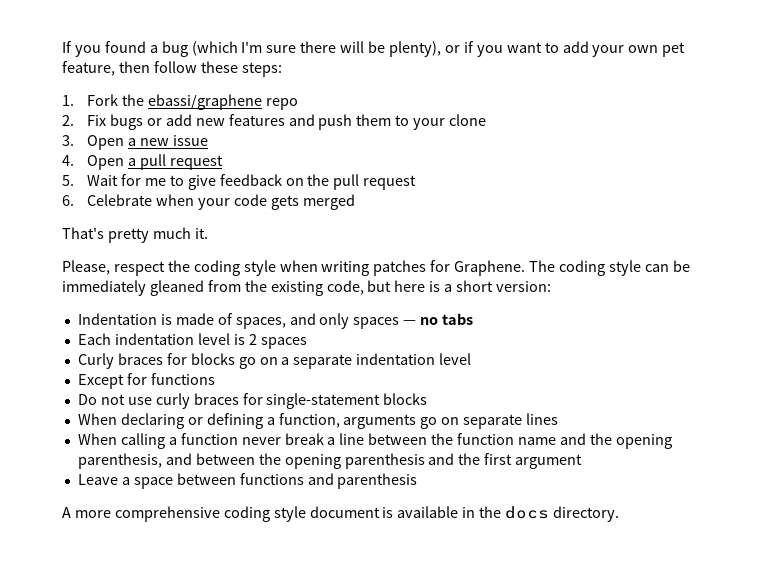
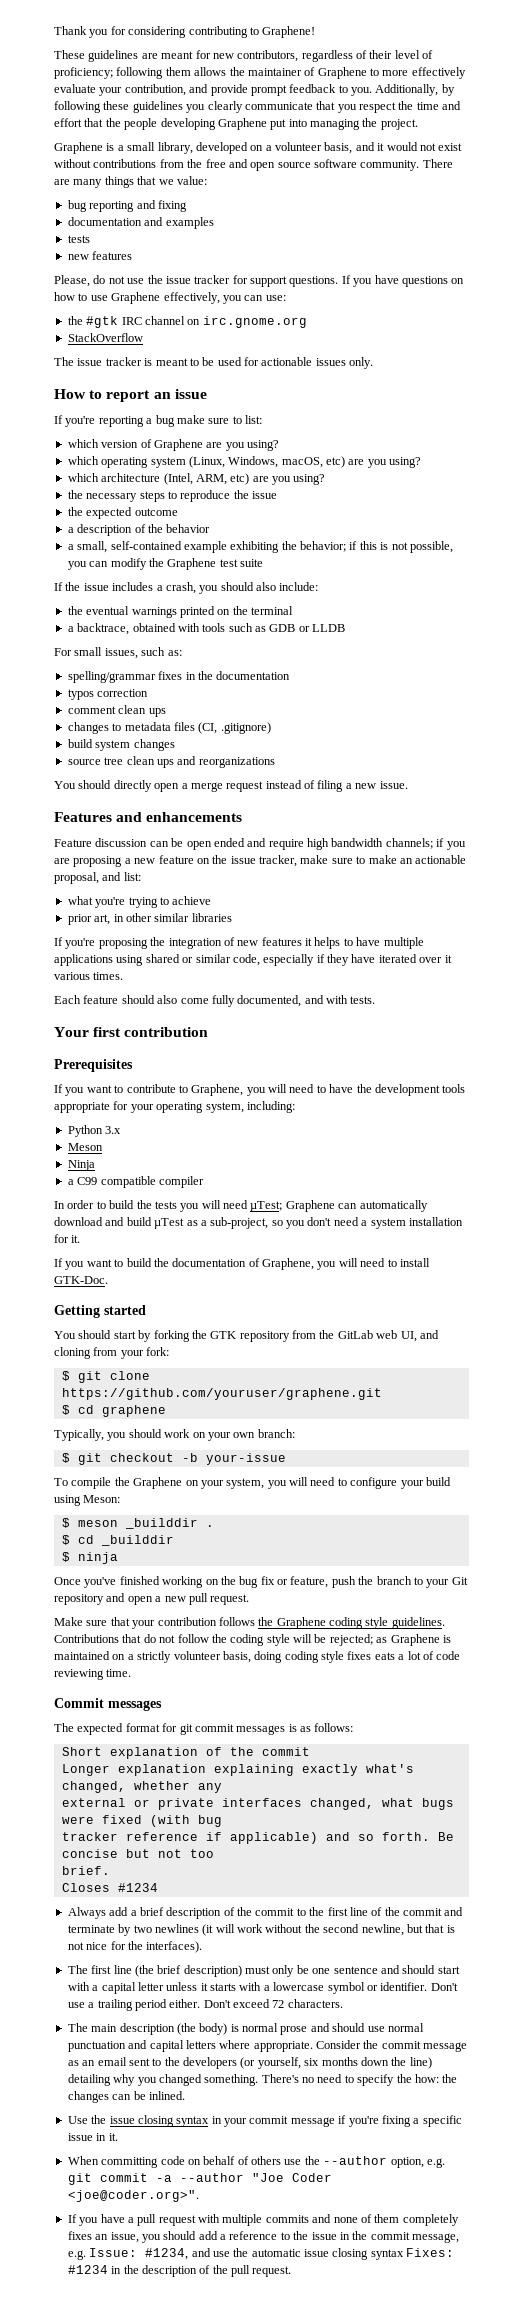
[62,41,686,57] [62,61,282,77] [62,94,298,110] [62,114,487,130] [62,135,208,150] [62,154,223,170] [62,174,417,190] [62,194,355,210] [62,227,208,243] [62,260,690,276] [62,280,552,296] [77,313,474,329] [77,333,307,349] [77,353,472,369] [77,373,215,389] [77,393,428,409] [77,413,559,429] [77,433,672,449] [77,453,583,469] [77,473,418,489] [62,506,620,522] If you found a bug (which I'm sure there will be plenty), or if you want to add your own pet feature, then follow these steps: // 1. Fork the ebassi/graphene repo // 2. Fix bugs or add new features and push them to your clone // 3. Open a new issue // 4. Open a pull request // 5. Wait for me to give feedback on the pull request // 6. Celebrate when your code gets merged // That's pretty much it. // Please, respect the coding style when writing patches for Graphene. The coding style can be immediately gleaned from the existing code, but here is a short version: // Indentation is made of spaces, and only spaces — no tabs // Each indentation level is 2 spaces // Curly braces for blocks go on a separate indentation level // Except for functions // Do not use curly braces for single-statement blocks // When declaring or defining a function, arguments go on separate lines // When calling a function never break a line between the function name and the opening parenthesis, and between the opening parenthesis and the first argument // Leave a space between functions and parenthesis // A more comprehensive coding style document is available in the docs directory. -> [54,26,316,38] [54,50,434,62] [54,67,466,79] [54,84,455,96] [54,101,462,113] [54,118,418,130] [54,142,463,154] [54,159,453,171] [54,176,207,188] [67,200,187,212] [67,217,214,229] [67,235,90,243] [67,251,133,260] [54,275,465,287] [54,292,286,304] [67,316,307,328] [67,333,143,342] [54,357,374,369] [54,389,207,402] [54,415,262,427] [67,439,279,451] [67,456,422,468] [67,473,326,485] [67,490,277,502] [67,507,178,519] [67,524,211,536] [67,541,453,553] [67,558,263,570] [54,582,319,594] [67,606,293,618] [67,623,346,635] [54,647,182,659] [67,671,291,683] [67,689,149,700] [67,705,166,717] [67,722,271,734] [67,739,175,751] [67,756,275,768] [54,780,408,792] [54,812,243,822] [54,838,466,850] [54,855,467,867] [54,872,141,884] [67,896,212,908] [67,913,232,925] [54,937,424,949] [54,954,452,966] [54,972,124,980] [54,995,376,1007] [54,1027,209,1037] [54,1059,133,1072] [54,1084,466,1096] [54,1101,295,1113] [67,1125,122,1137] [67,1143,103,1151] [67,1160,95,1171] [67,1176,204,1188] [54,1200,428,1212] [54,1217,463,1229] [54,1234,81,1243] [54,1258,430,1270] [54,1276,108,1284] [54,1305,146,1318] [54,1330,439,1342] [54,1347,170,1359] [61,1371,150,1383] [61,1388,382,1400] [61,1405,166,1417] [54,1429,295,1441] [61,1453,286,1465] [54,1477,451,1489] [54,1495,121,1506] [61,1518,214,1529] [61,1535,174,1546] [61,1552,118,1564] [54,1576,468,1588] [54,1593,250,1605] [54,1617,445,1629] [54,1634,451,1646] [54,1651,461,1663] [54,1669,132,1680] [54,1698,162,1711] [54,1723,354,1735] [61,1747,310,1759] [61,1764,414,1776] [61,1781,222,1793] [61,1798,454,1810] [61,1815,222,1827] [61,1832,454,1844] [61,1849,214,1858] [61,1866,110,1875] [61,1883,158,1892] [67,1907,464,1919] [67,1924,455,1936] [67,1941,203,1953] [67,1965,460,1977] [67,1982,458,1994] [67,1999,343,2011] [67,2023,424,2035] [67,2040,468,2052] [67,2057,432,2069] [67,2074,458,2086] [67,2091,185,2103] [67,2115,462,2127] [67,2133,118,2141] [67,2156,445,2168] [67,2173,332,2185] [67,2190,199,2202] [67,2214,459,2226] [67,2231,459,2243] [67,2248,455,2260] [67,2265,292,2277] Thank you for considering contributing to Graphene! // These guidelines are meant for new contributors, regardless of their level of proficiency; following them allows the maintainer of Graphene to more effectively evaluate your contribution, and provide prompt feedback to you. Additionally, by following these guidelines you clearly communicate that you respect the time and effort that the people developing Graphene put into managing the project. // Graphene is a small library, developed on a volunteer basis, and it would not exist without contributions from the free and open source software community. There are many things that we value: // bug reporting and fixing // documentation and examples // tests // new features // Please, do not use the issue tracker for support questions. If you have questions on how to use Graphene effectively, you can use: // the #gtk IRC channel on irc.gnome.org // StackOverflow // The issue tracker is meant to be used for actionable issues only. // How to report an issue // If you're reporting a bug make sure to list: // which version of Graphene are you using? // which operating system (Linux, Windows, macOS, etc) are you using? // which architecture (Intel, ARM, etc) are you using? // the necessary steps to reproduce the issue // the expected outcome // a description of the behavior // a small, self-contained example exhibiting the behavior; if this is not possible, you can modify the Graphene test suite // If the issue includes a crash, you should also include: // the eventual warnings printed on the terminal // a backtrace, obtained with tools such as GDB or LLDB // For small issues, such as: // spelling/grammar fixes in the documentation // typos correction // comment clean ups // changes to metadata files (CI, .gitignore) // build system changes // source tree clean ups and reorganizations // You should directly open a merge request instead of filing a new issue. // Features and enhancements // Feature discussion can be open ended and require high bandwidth channels; if you are proposing a new feature on the issue tracker, make sure to make an actionable proposal, and list: // what you're trying to achieve // prior art, in other similar libraries // If you're proposing the integration of new features it helps to have multiple applications using shared or similar code, especially if they have iterated over it various times. // Each feature should also come fully documented, and with tests. // Your first contribution // Prerequisites // If you want to contribute to Graphene, you will need to have the development tools appropriate for your operating system, including: // Python 3.x // Meson // Ninja // a C99 compatible compiler // In order to build the tests you will need µTest; Graphene can automatically download and build µTest as a sub-project, so you don't need a system installation for it. // If you want to build the documentation of Graphene, you will need to install GTK-Doc. // Getting started // You should start by forking the GTK repository from the GitLab web UI, and cloning from your fork: // $ git clone https://github.com/youruser/graphene.git // $ cd graphene // Typically, you should work on your own branch: // $ git checkout -b your-issue // To compile the Graphene on your system, you will need to configure your build using Meson: // $ meson _builddir . // $ cd _builddir // $ ninja // Once you've finished working on the bug fix or feature, push the branch to your Git repository and open a new pull request. // Make sure that your contribution follows the Graphene coding style guidelines. Contributions that do not follow the coding style will be rejected; as Graphene is maintained on a strictly volunteer basis, doing coding style fixes eats a lot of code reviewing time. // Commit messages // The expected format for git commit messages is as follows: // Short explanation of the commit // Longer explanation explaining exactly what's changed, whether any // external or private interfaces changed, what bugs were fixed (with bug // tracker reference if applicable) and so forth. Be concise but not too // brief. // Closes #1234 // Always add a brief description of the commit to the first line of the commit and terminate by two newlines (it will work without the second newline, but that is not nice for the interfaces). // The first line (the brief description) must only be one sentence and should start with a capital letter unless it starts with a lowercase symbol or identifier. Don't use a trailing period either. Don't exceed 72 characters. // The main description (the body) is normal prose and should use normal punctuation and capital letters where appropriate. Consider the commit message as an email sent to the developers (or yourself, six months down the line) detailing why you changed something. There's no need to specify the how: the changes can be inlined. // Use the issue closing syntax in your commit message if you're fixing a specific issue in it. // When committing code on behalf of others use the --author option, e.g. git commit -a --author "Joe Coder <joe@coder.org>". // If you have a pull request with multiple commits and none of them completely fixes an issue, you should add a reference to the issue in the commit message, e.g. Issue: #1234, and use the automatic issue closing syntax Fixes: #1234 in the description of the pull request.

